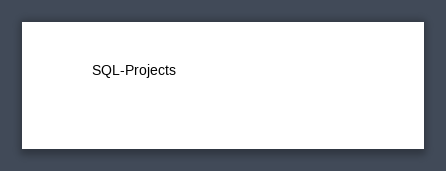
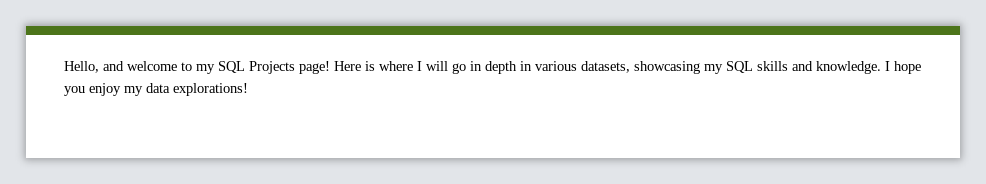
[92,64,176,78] SQL-Projects -> [64,61,921,74] [64,83,248,96] Hello, and welcome to my SQL Projects page! Here is where I will go in depth in various datasets, showcasing my SQL skills and knowledge. I hope you enjoy my data explorations!

